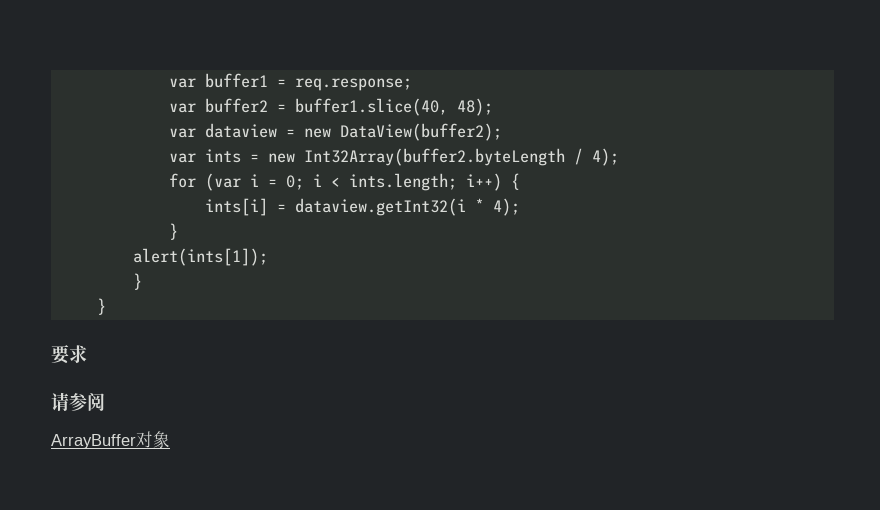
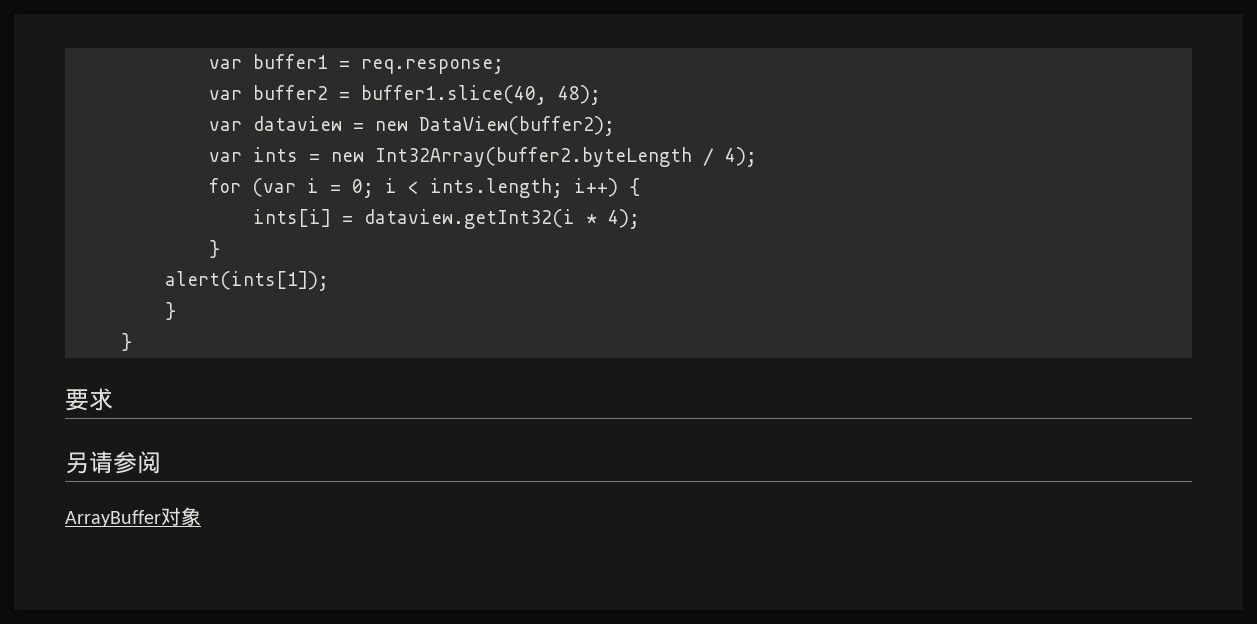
(87, 354) none -> [65,452,89,474] 另

